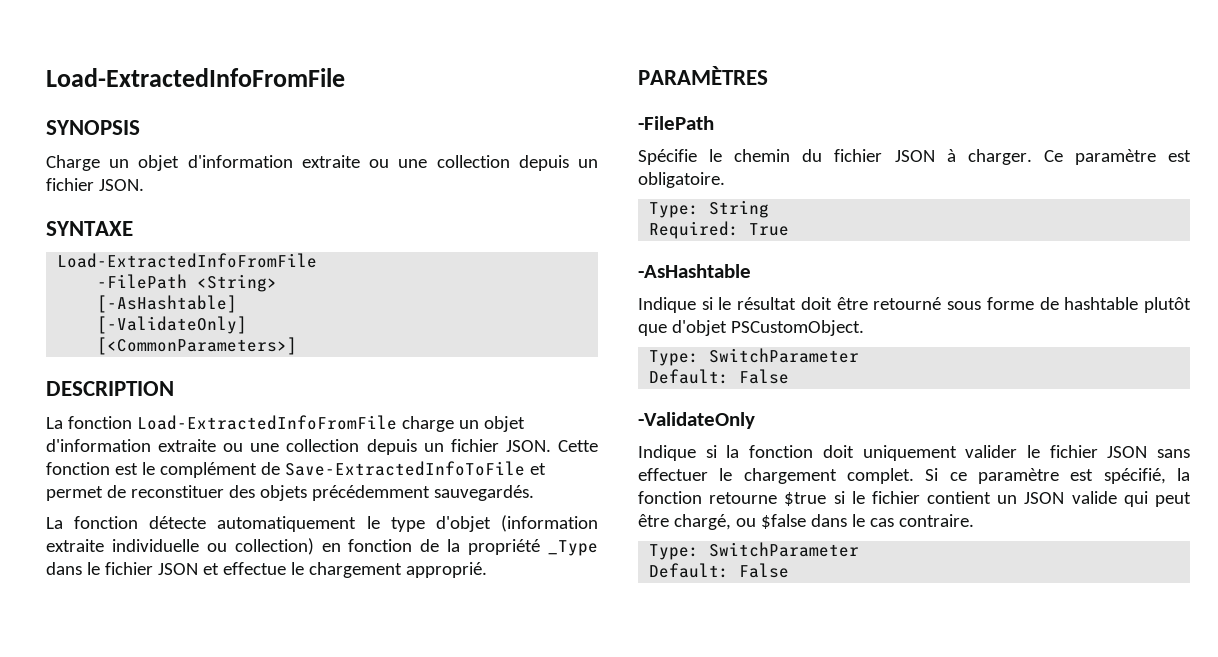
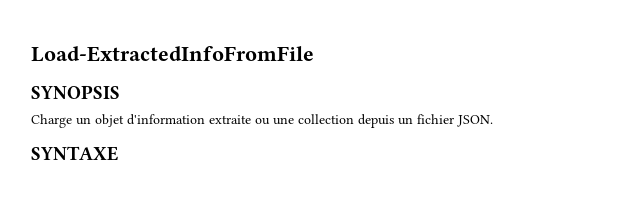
[57,253,318,268] [97,274,278,292] [97,295,238,313] [97,316,248,334] [97,337,298,355] [46,381,174,396] [46,415,525,432] [46,439,598,455] [46,461,546,478] [46,485,534,501] [46,515,598,532] [46,538,598,556] [46,562,487,578] [638,66,768,85] [638,116,714,130] [638,149,1191,165] [638,172,725,188] [649,200,770,218] [649,221,790,239] [638,264,751,278] [638,297,1191,313] [638,320,864,336] [649,348,860,366] [649,369,790,384] [638,412,755,429] [638,445,1190,461] [638,468,1190,484] [638,491,1191,507] [638,514,974,530] [649,542,860,560] [649,563,790,578] // Load-ExtractedInfoFromFile // -FilePath <String> // [-AsHashtable] // [-ValidateOnly] // [<CommonParameters>] // DESCRIPTION // La fonction Load-ExtractedInfoFromFile charge un objet d'information extraite ou une collection depuis un fichier JSON. Cette fonction est le complément de Save-ExtractedInfoToFile et permet de reconstituer des objets précédemment sauvegardés. // La fonction détecte automatiquement le type d'objet (information extraite individuelle ou collection) en fonction de la propriété _Type dans le fichier JSON et effectue le chargement approprié. // PARAMÈTRES // -FilePath // Spécifie le chemin du fichier JSON à charger. Ce paramètre est obligatoire. // Type: String // Required: True // -AsHashtable // Indique si le résultat doit être retourné sous forme de hashtable plutôt que d'objet PSCustomObject. // Type: SwitchParameter // Default: False // -ValidateOnly // Indique si la fonction doit uniquement valider le fichier JSON sans effectuer le chargement complet. Si ce paramètre est spécifié, la fonction retourne $true si le fichier contient un JSON valide qui peut être chargé, ou $false dans le cas contraire. // Type: SwitchParameter // Default: False -> (119, 153) none

